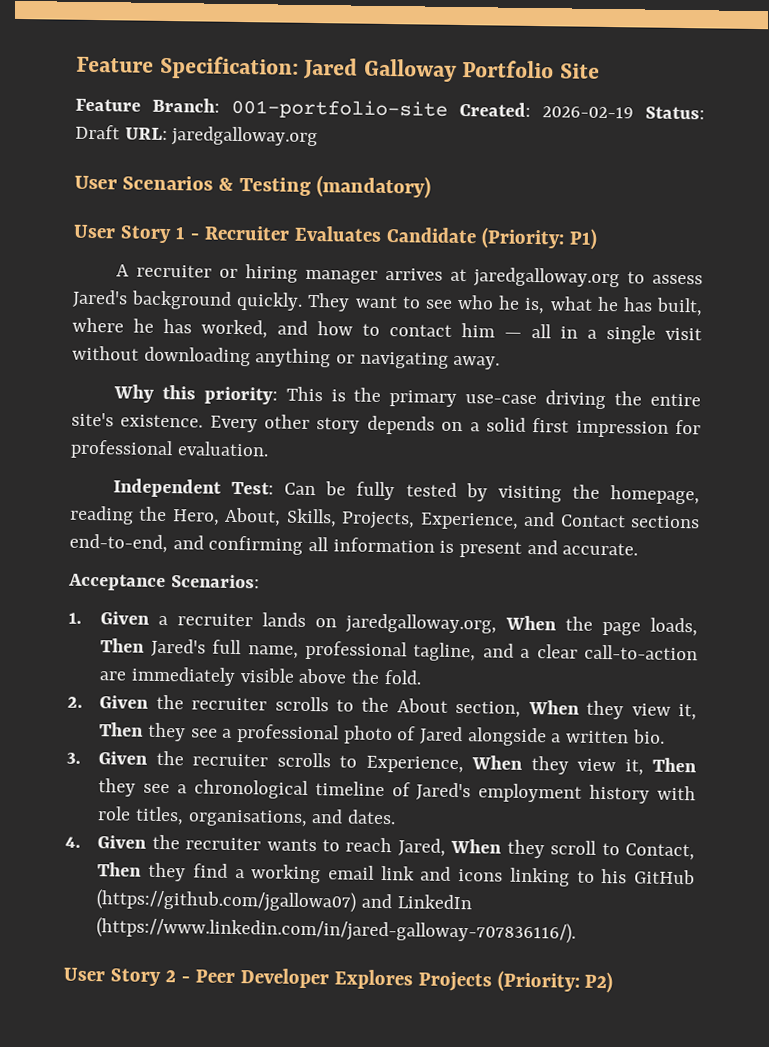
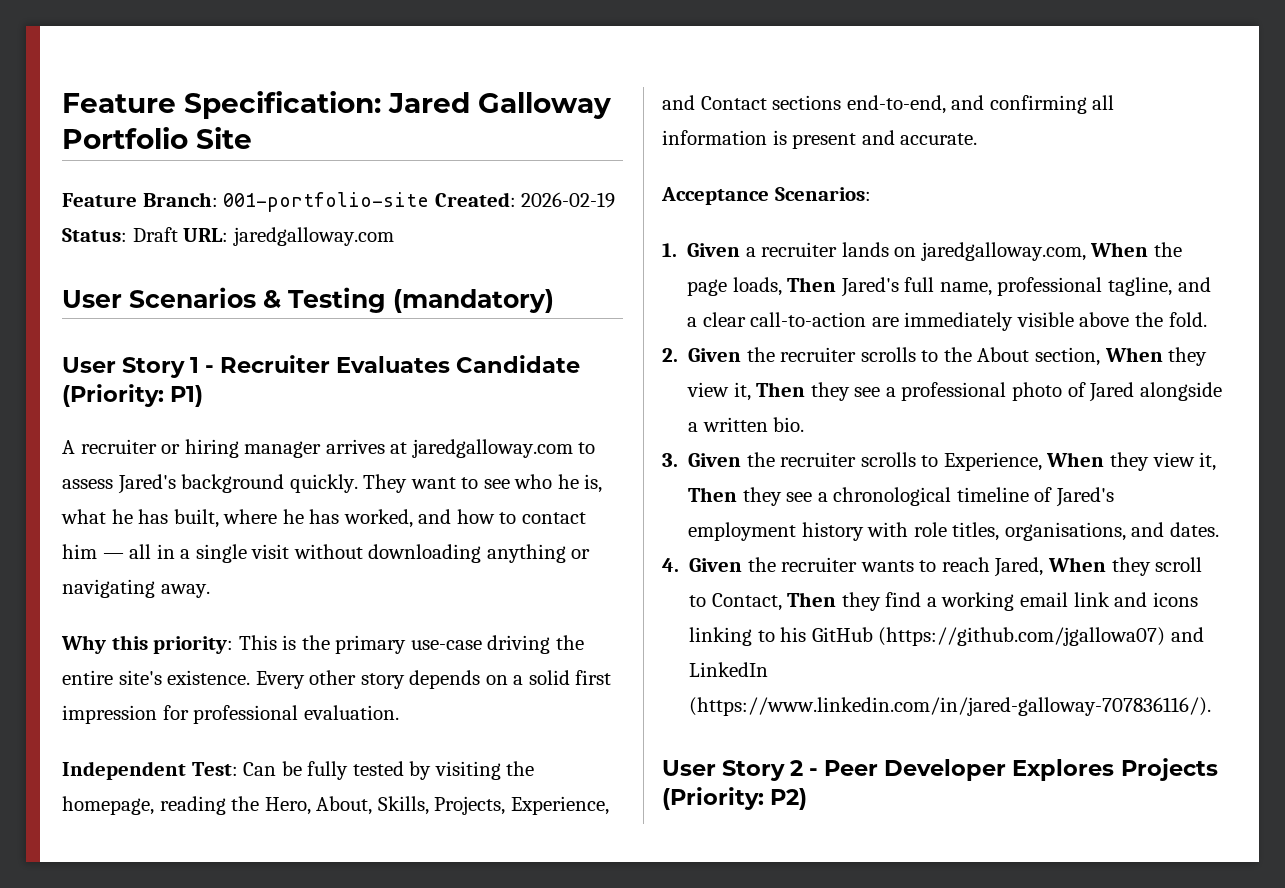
[171,126,319,148] jaredgalloway.org -> [232,227,394,246] jaredgalloway.com
[472,267,620,289] jaredgalloway.org -> [411,439,573,458] jaredgalloway.com
[345,613,498,635] jaredgalloway.org, -> [920,242,1086,261] jaredgalloway.com,

